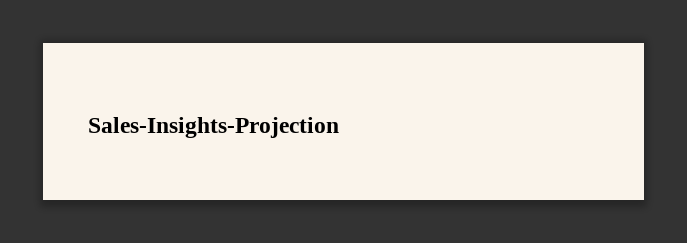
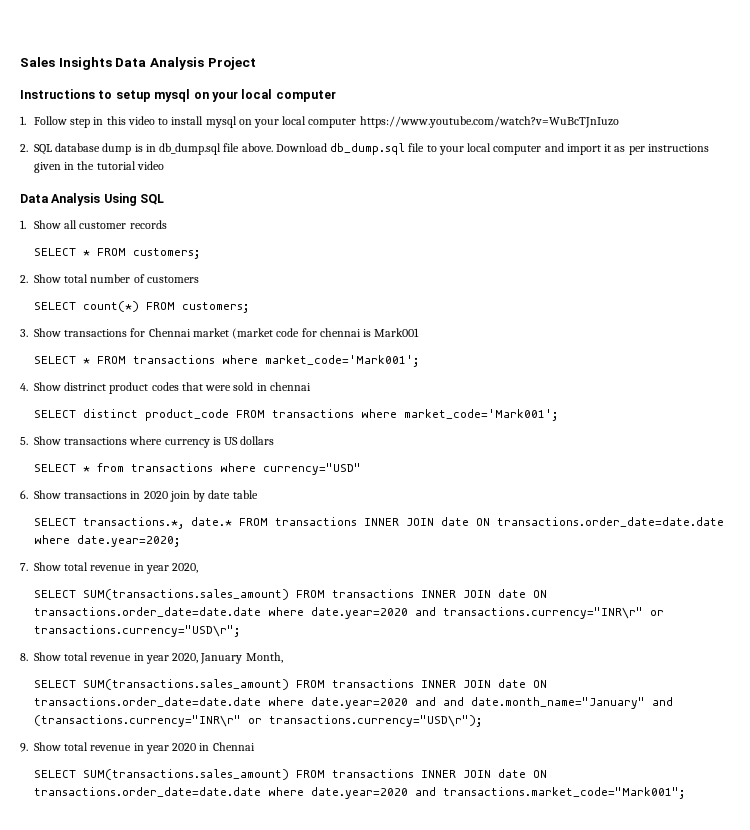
[88,117,339,138] Sales-Insights-Projection -> [20,57,256,70] [20,89,336,102] [20,116,619,128] [20,143,709,155] [34,161,164,173] [20,193,165,206] [20,220,167,229] [33,248,200,259] [20,274,199,283] [33,301,249,313] [20,328,420,339] [33,355,419,367] [20,382,311,394] [33,409,558,421] [20,436,275,448] [33,463,361,475] [20,490,258,502] [33,517,724,529] [33,535,180,547] [20,562,199,574] [33,589,547,600] [33,607,664,619] [33,625,240,637] [20,652,283,664] [33,679,547,690] [33,697,673,709] [33,715,482,727] [20,742,255,754] [33,769,547,780] [33,787,685,799] Sales Insights Data Analysis Project // Instructions to setup mysql on your local computer // 1. Follow step in this video to install mysql on your local computer https://www.youtube.com/watch?v=WuBcTJnIuzo // 2. SQL database dump is in db_dump.sql file above. Download db_dump.sql file to your local computer and import it as per instructions given in the tutorial video // Data Analysis Using SQL // 1. Show all customer records // SELECT * FROM customers; // 2. Show total number of customers // SELECT count(*) FROM customers; // 3. Show transactions for Chennai market (market code for chennai is Mark001 // SELECT * FROM transactions where market_code='Mark001'; // 4. Show distrinct product codes that were sold in chennai // SELECT distinct product_code FROM transactions where market_code='Mark001'; // 5. Show transactions where currency is US dollars // SELECT * from transactions where currency="USD" // 6. Show transactions in 2020 join by date table // SELECT transactions.*, date.* FROM transactions INNER JOIN date ON transactions.order_date=date.date where date.year=2020; // 7. Show total revenue in year 2020, // SELECT SUM(transactions.sales_amount) FROM transactions INNER JOIN date ON transactions.order_date=date.date where date.year=2020 and transactions.currency="INR\r" or transactions.currency="USD\r"; // 8. Show total revenue in year 2020, January Month, // SELECT SUM(transactions.sales_amount) FROM transactions INNER JOIN date ON transactions.order_date=date.date where date.year=2020 and and date.month_name="January" and (transactions.currency="INR\r" or transactions.currency="USD\r"); // 9. Show total revenue in year 2020 in Chennai // SELECT SUM(transactions.sales_amount) FROM transactions INNER JOIN date ON transactions.order_date=date.date where date.year=2020 and transactions.market_code="Mark001";

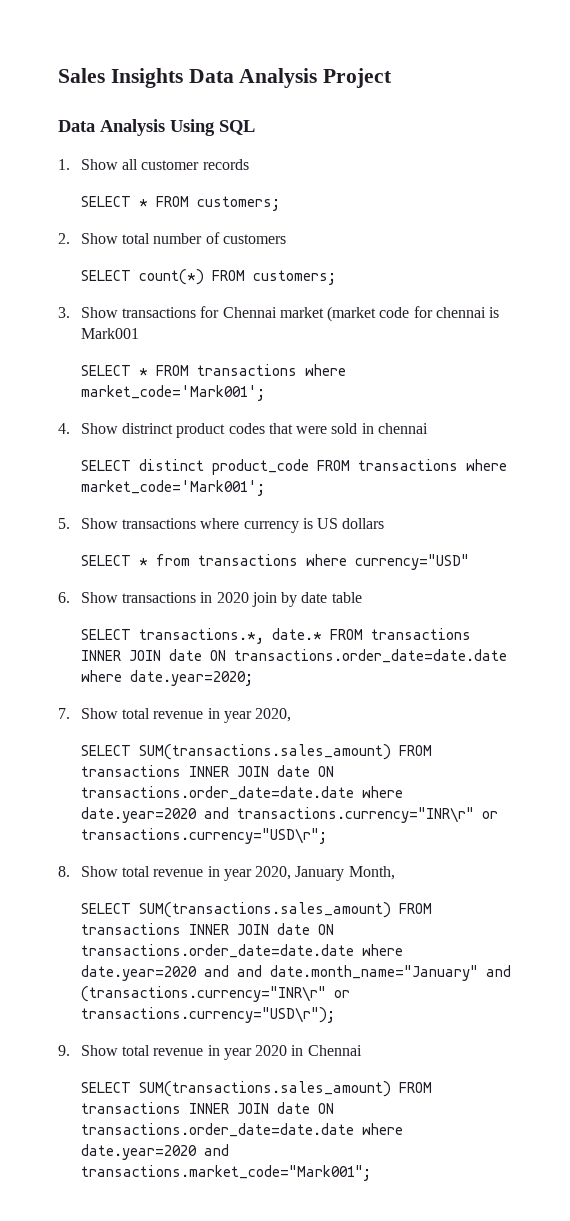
[20,89,336,102] [20,116,619,128] [20,143,709,155] [34,161,164,173] // Instructions to setup mysql on your local computer // 1. Follow step in this video to install mysql on your local computer https://www.youtube.com/watch?v=WuBcTJnIuzo // 2. SQL database dump is in db_dump.sql file above. Download db_dump.sql file to your local computer and import it as per instructions given in the tutorial video -> (393, 78) none

